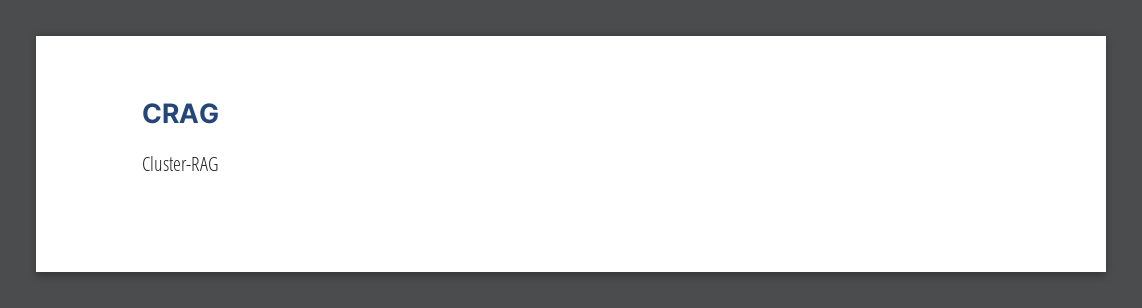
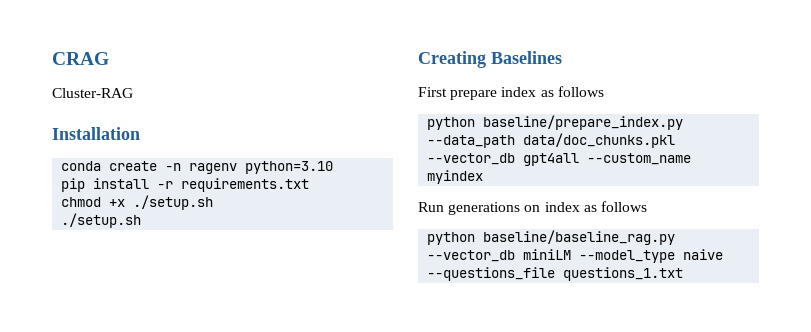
(219, 163) none -> [52,127,140,140] [61,161,334,174] [61,178,310,192] [61,195,214,210] [61,213,142,228] [418,51,562,68] [418,86,604,100] [427,115,684,130] [427,133,676,148] [427,153,692,166] [427,170,484,184] [418,201,647,215] [427,230,676,245] [427,249,724,263] [427,267,684,281] // Installation // conda create -n ragenv python=3.10 // pip install -r requirements.txt // chmod +x ./setup.sh // ./setup.sh // Creating Baselines // First prepare index as follows // python baseline/prepare_index.py --data_path data/doc_chunks.pkl --vector_db gpt4all --custom_name myindex // Run generations on index as follows // python baseline/baseline_rag.py --vector_db miniLM --model_type naive --questions_file questions_1.txt

